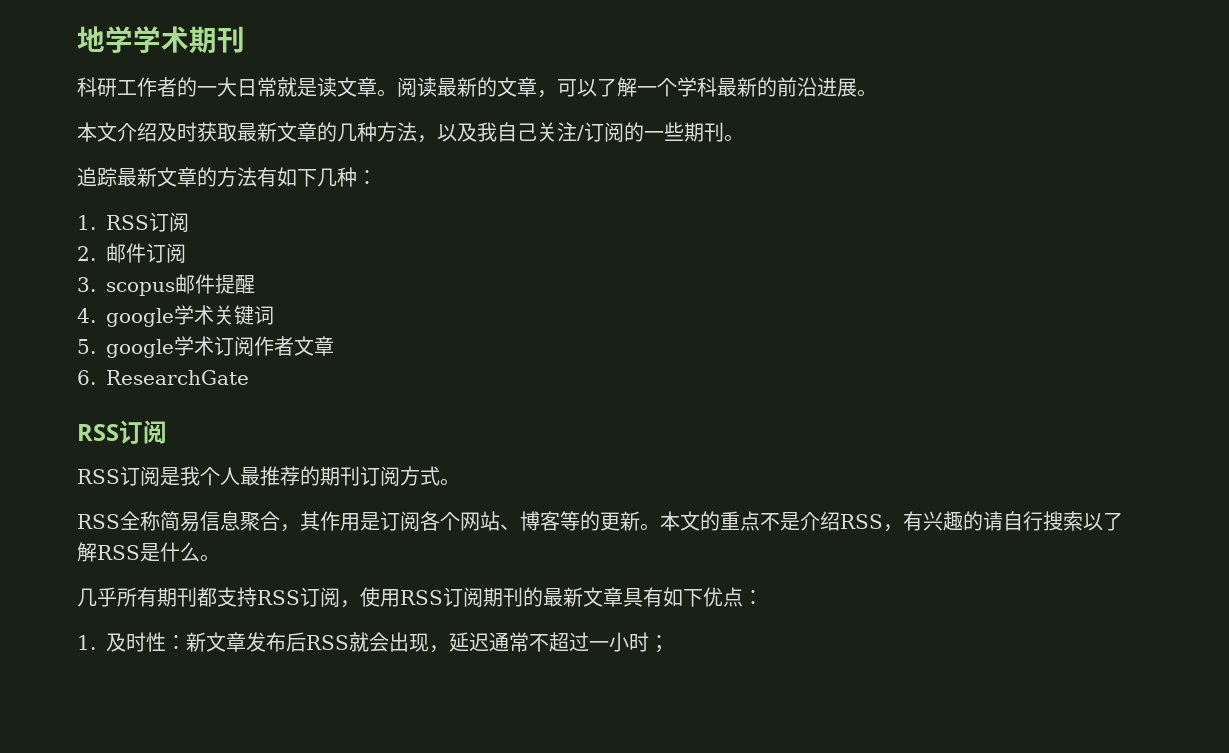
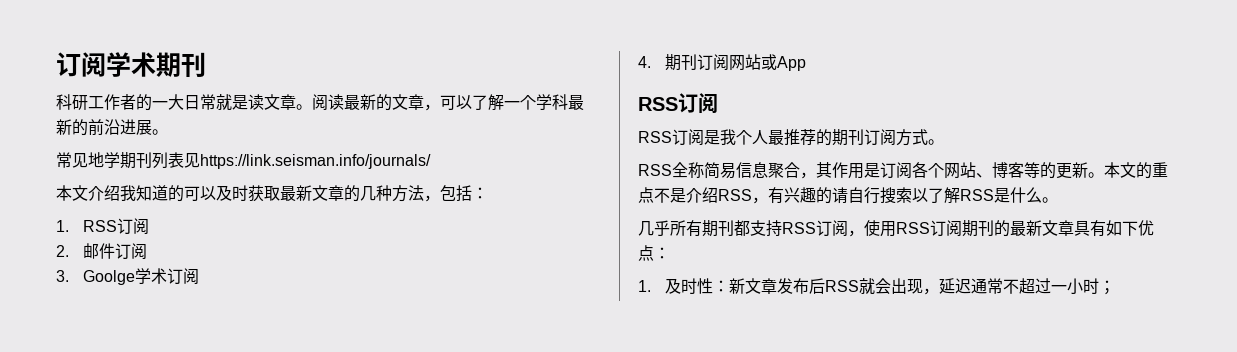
[77,26,133,53] 地学 -> [56,52,106,77] 订阅
(877, 93) none -> [56,152,431,169] // 常见地学期刊列表见https://link.seisman.info/journals/
(157, 132) none -> [120,185,216,202] 我知道的可以
[437,122,744,142] [77,167,357,187] 以及我自己关注/订阅的一些期刊。 // 追踪最新文章的方法有如下几种 -> [440,185,472,201] 包括
[106,274,255,296] [77,305,274,327] [77,336,334,358] [77,370,249,385] scopus邮件提醒 // 4. google学术关键词 // 5. google学术订阅作者文章 // 6. ResearchGate -> [82,268,199,285] [638,54,806,71] Goolge学术订阅 // 4.期刊订阅网站或App

